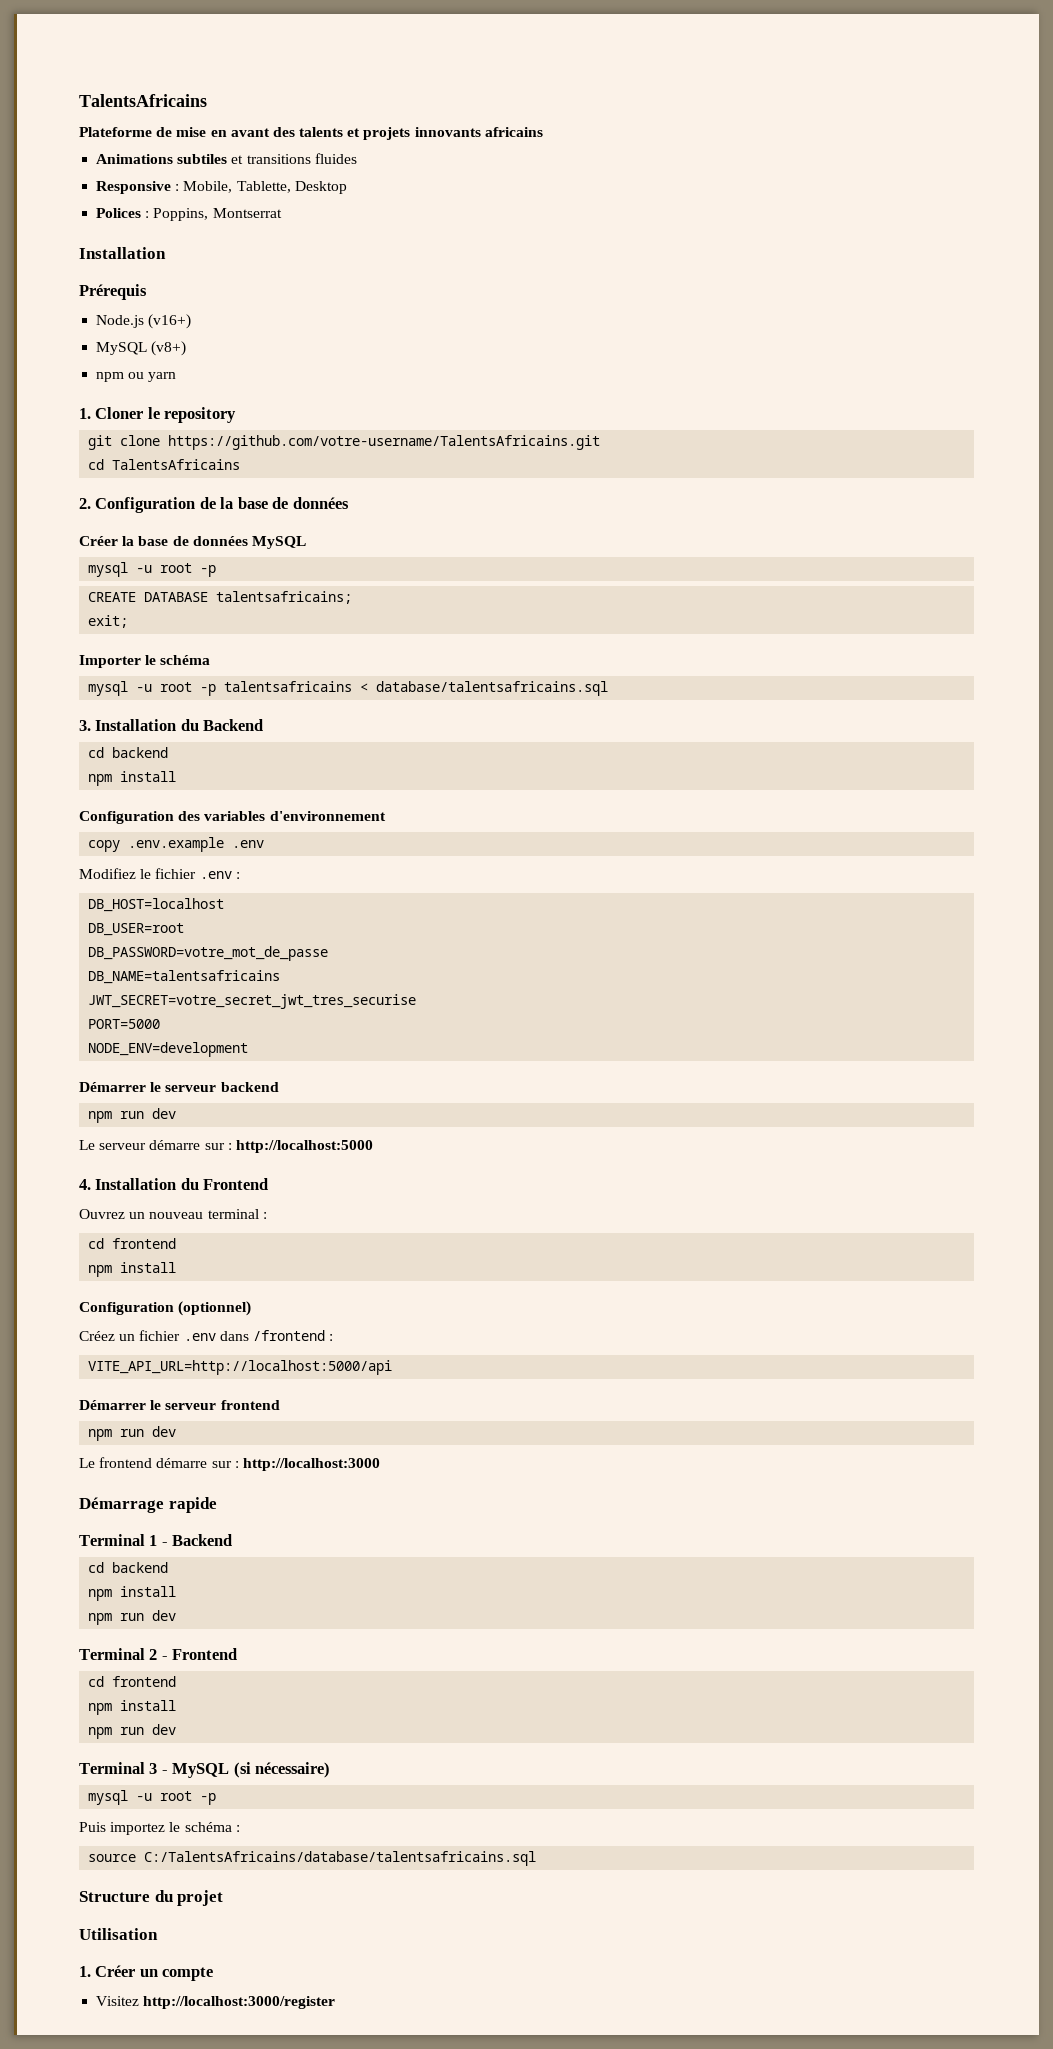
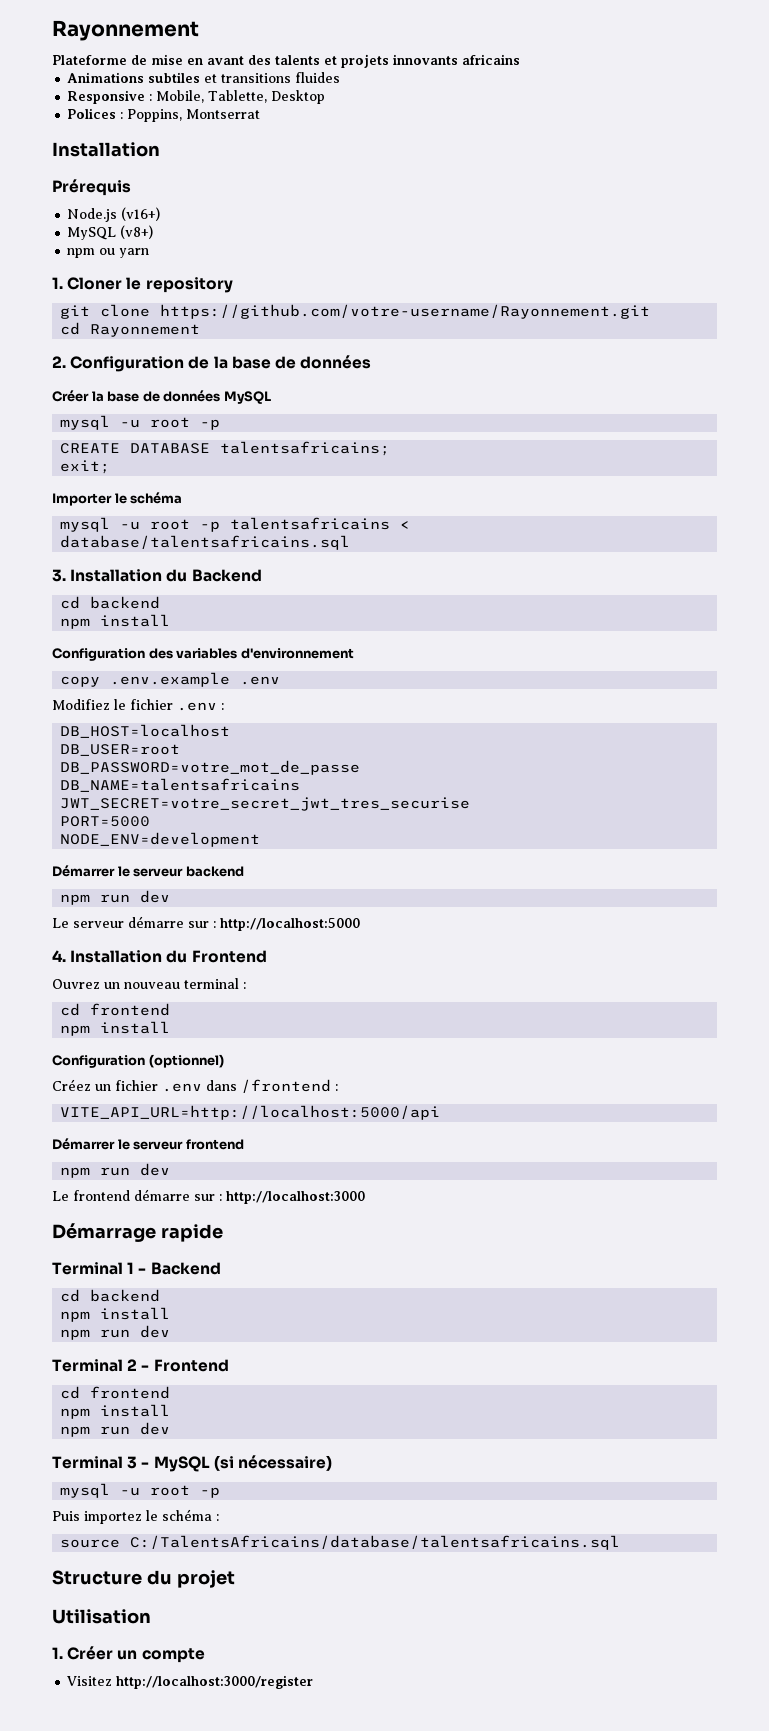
[79,94,207,107] TalentsAfricains -> [52,20,199,41] Rayonnement
[168,435,601,450] [88,459,241,470] https://github.com/votre-username/TalentsAfricains.git // cd TalentsAfricains -> [160,304,651,319] [60,322,201,337] https://github.com/votre-username/Rayonnement.git // cd Rayonnement

